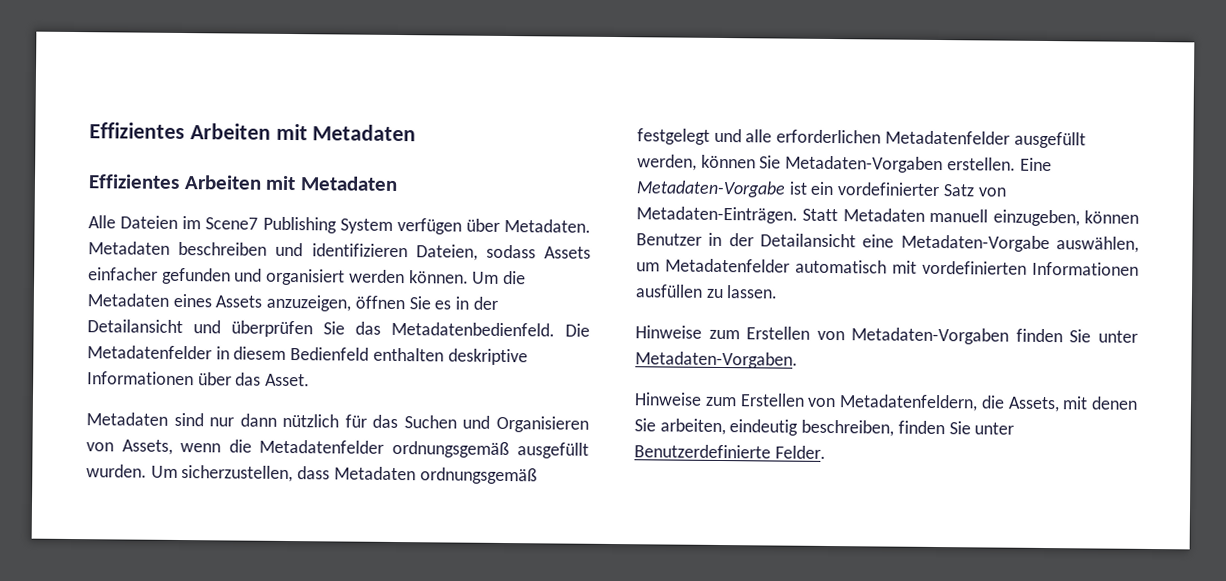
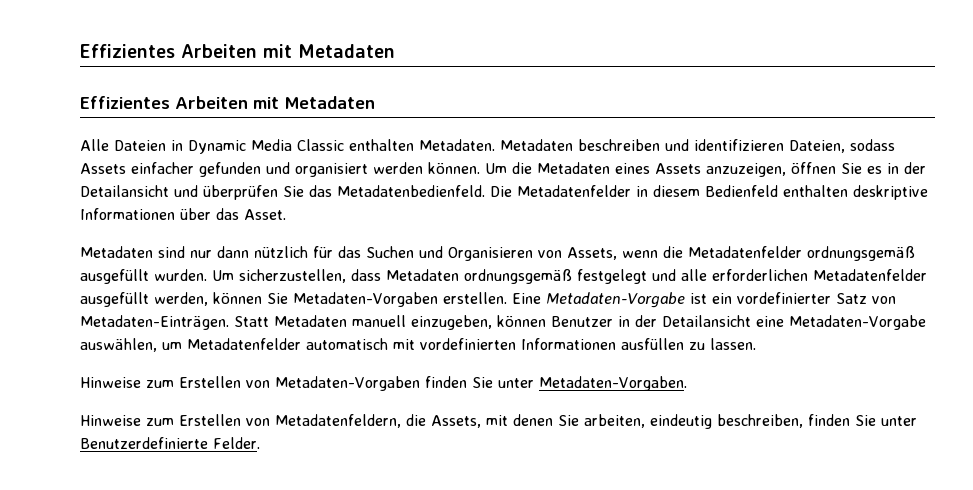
[182,216,500,235] im Scene7 Publishing System verfügen über -> [171,139,414,154] in Dynamic Media Classic enthalten

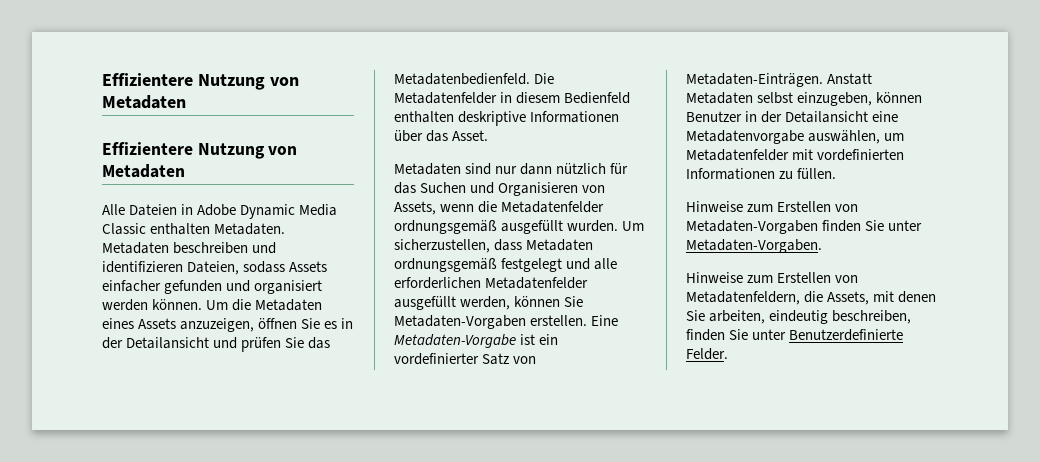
[80,44,395,58] [80,96,279,109] Effizientes Arbeiten mit Metadaten // Effizientes Arbeiten mit -> [102,73,299,90] [102,95,186,109] [102,142,298,159] Effizientere Nutzung von Metadaten // Effizientere Nutzung von
(183, 145) none -> [197,204,237,216] Adobe
[203,185,278,200] überprüfen -> [241,337,282,352] prüfen
[234,315,406,327] Statt Metadaten manuell -> [827,73,873,85] [686,92,794,104] Anstatt Metadaten selbst
[789,315,926,330] Metadaten-Vorgabe -> [686,130,804,144] Metadatenvorgabe
[306,338,388,350] automatisch -> (789, 155) none
[621,338,756,350] ausfüllen zu lassen. -> [779,168,837,179] zu füllen.

